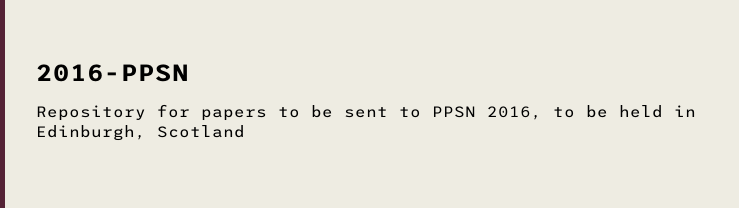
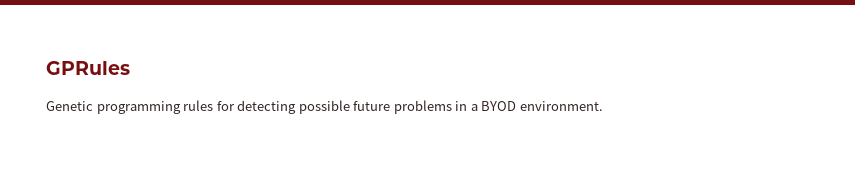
[36,64,189,82] [36,104,696,121] [36,125,245,141] 2016-PPSN // Repository for papers to be sent to PPSN 2016, to be held in Edinburgh, Scotland -> [46,61,130,75] [46,100,603,114] GPRules // Genetic programming rules for detecting possible future problems in a BYOD environment.

